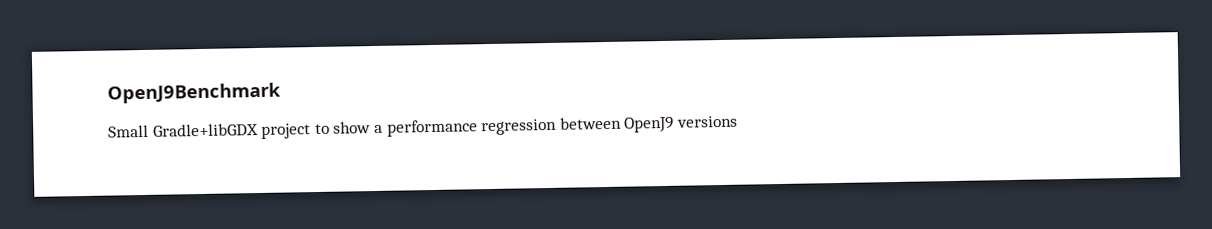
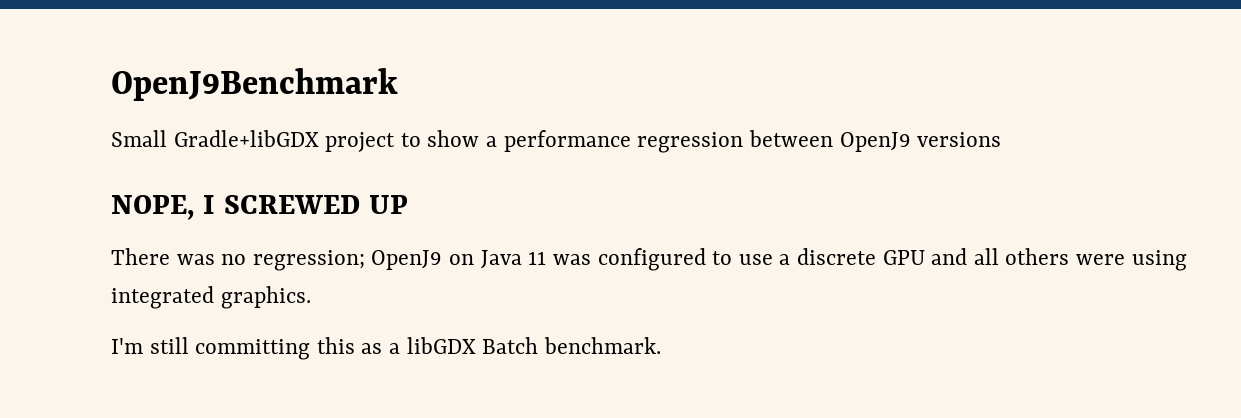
(738, 121) none -> [111,195,408,220] [111,248,1187,271] [111,286,311,309] [111,337,661,360] // NOPE, I SCREWED UP // There was no regression; OpenJ9 on Java 11 was configured to use a discrete GPU and all others were using integrated graphics. // I'm still committing this as a libGDX Batch benchmark.

